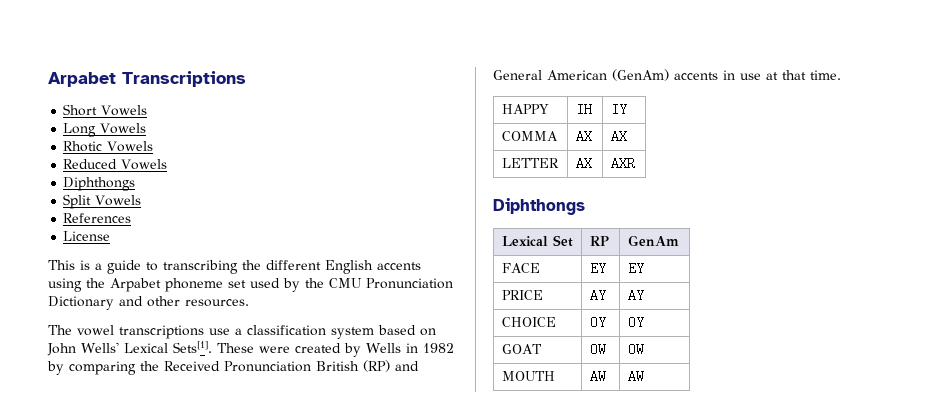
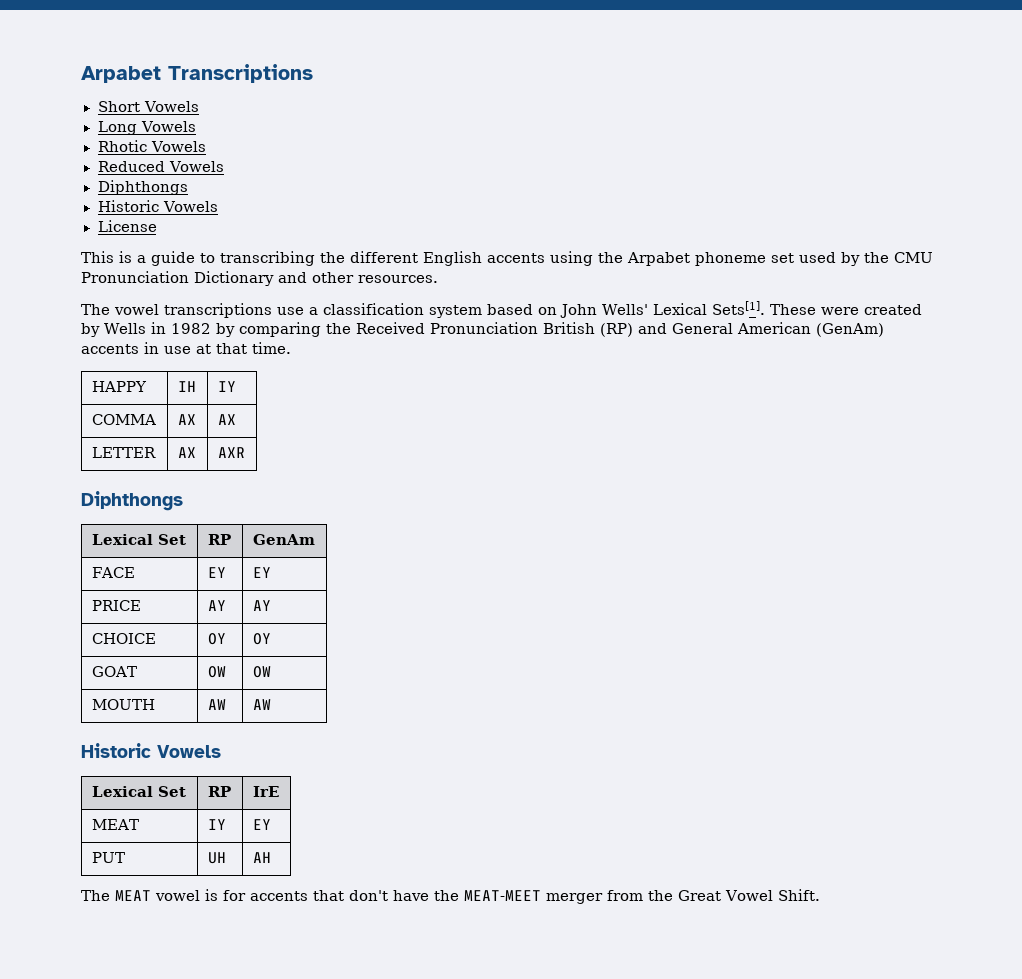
[63,194,142,209] [63,213,132,223] Split Vowels // References -> [97,200,219,212] Historic Vowels
(644, 376) none -> [81,743,221,758] [91,786,186,797] [207,786,231,797] [252,786,279,797] [91,819,139,830] [207,819,226,830] [252,819,271,830] [91,852,125,863] [207,852,226,864] [252,852,271,863] [81,889,820,904] // Historic Vowels // Lexical Set | RP | IrE // MEAT | IY | EY // PUT | UH | AH // The MEAT vowel is for accents that don't have the MEAT-MEET merger from the Great Vowel Shift.

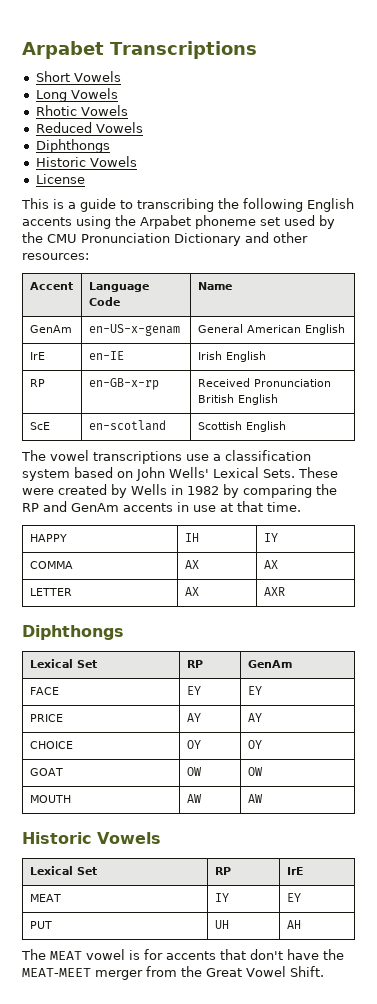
[350,251,418,263] different -> [243,198,303,212] following
[358,275,438,283] resources. -> [22,253,89,260] [29,282,73,290] [88,282,149,292] [88,297,120,306] [197,282,232,290] [29,325,72,333] [88,324,180,336] [197,324,345,335] [29,352,45,360] [88,351,124,360] [197,351,266,362] [29,379,45,387] [88,378,159,390] [197,378,331,387] [197,394,278,405] [29,422,50,430] [88,420,166,431] [197,421,286,432] resources: // Accent | Language Code | Name // GenAm | en-US-x-genam | General American English // IrE | en-IE | Irish English // RP | en-GB-x-rp | Received Pronunciation British English // ScE | en-scotland | Scottish English
[711,301,765,315] Sets[1]. -> [263,469,295,478] Sets.
[355,322,884,337] Received Pronunciation British (RP) and General American (GenAm) -> [22,501,119,512] RP and GenAm

